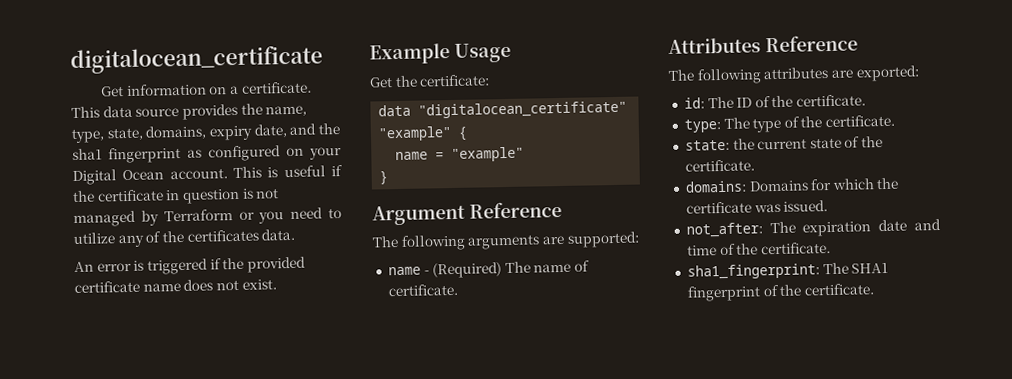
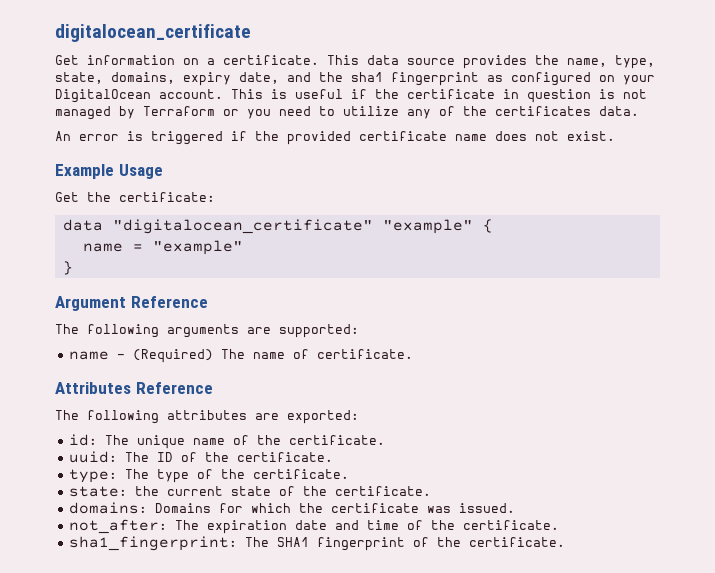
[72,169,165,186] Digital Ocean -> [55,89,151,103] DigitalOcean
(734, 102) none -> [136,435,385,449] [68,451,149,463] unique name of the certificate. // uuid: The

